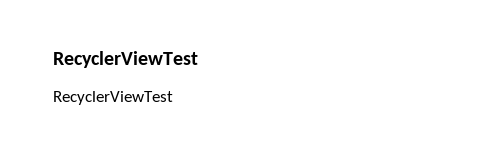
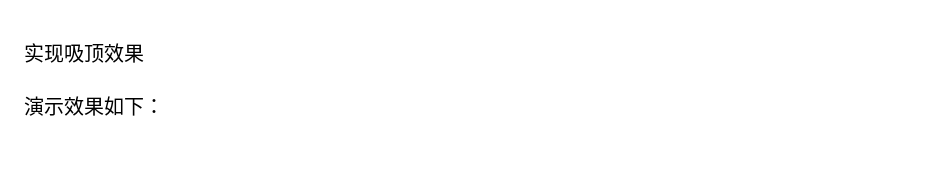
[53,51,198,68] [53,91,173,105] RecyclerViewTest // RecyclerViewTest -> [24,43,144,63] [24,96,164,116] 实现吸顶效果 // 演示效果如下：

